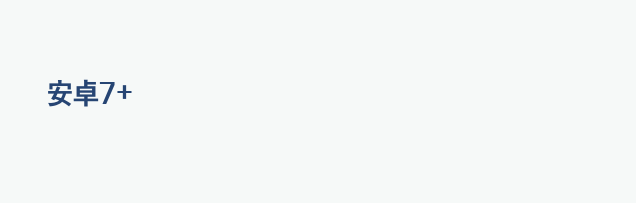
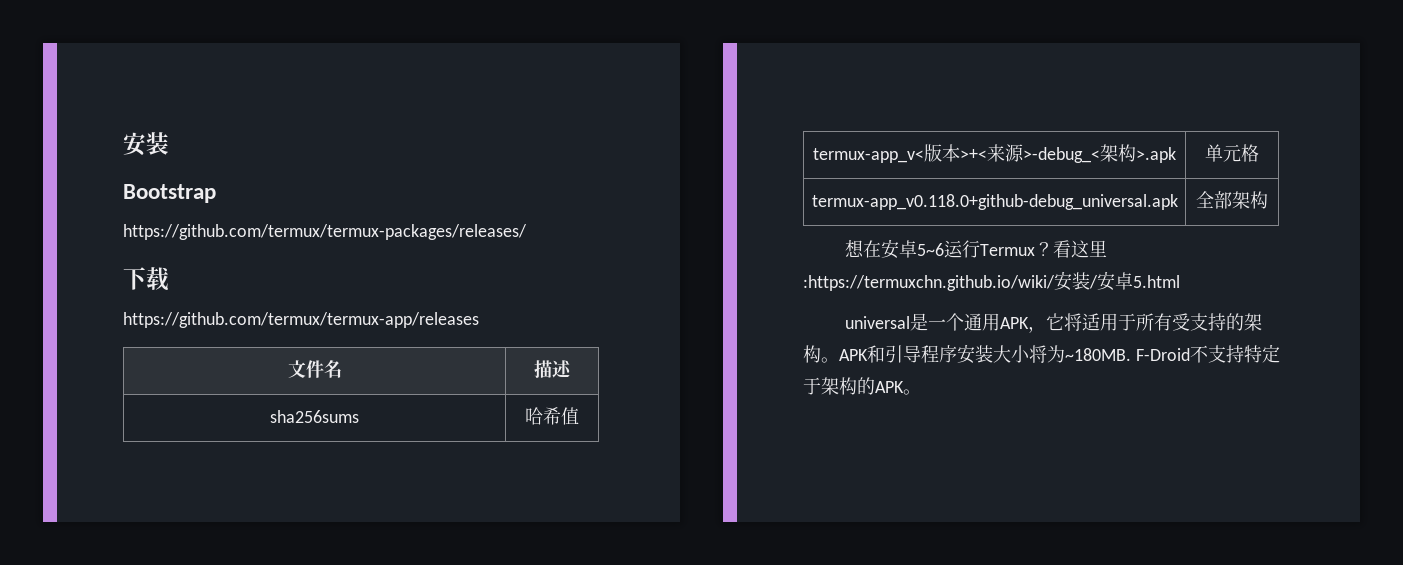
[47,79,133,107] 安卓7+ -> [123,132,169,156] [123,184,216,203] [123,224,527,240] [123,267,169,291] [123,312,479,328] [287,360,342,378] [534,360,572,378] [270,410,359,423] [525,407,579,425] [813,144,1176,163] [1205,144,1259,162] [811,194,1178,210] [1196,191,1268,209] [845,239,1108,259] [803,271,1180,291] [845,313,1263,333] [803,344,1280,364] [803,377,921,395] 安装 // Bootstrap // https://github.com/termux/termux-packages/releases/ // 下载 // https://github.com/termux/termux-app/releases // 文件名 | 描述 // sha256sums | 哈希值 // termux-app_v<版本>+<来源>-debug_<架构>.apk | 单元格 // termux-app_v0.118.0+github-debug_universal.apk | 全部架构 // 想在安卓5~6运行Termux？看这里:https://termuxchn.github.io/wiki/安装/安卓5.html // universal是一个通用APK，它将适用于所有受支持的架构。APK和引导程序安装大小将为~180MB. F-Droid不支持特定于架构的APK。

